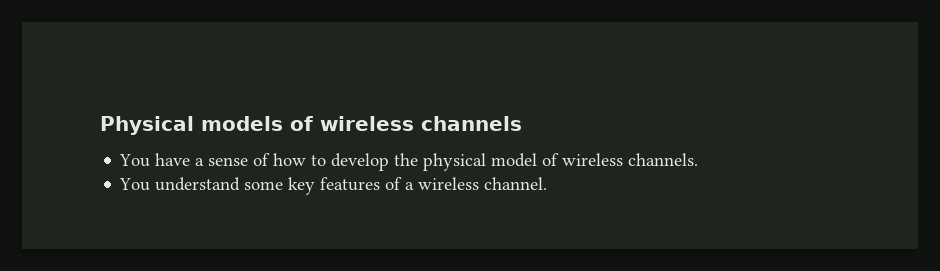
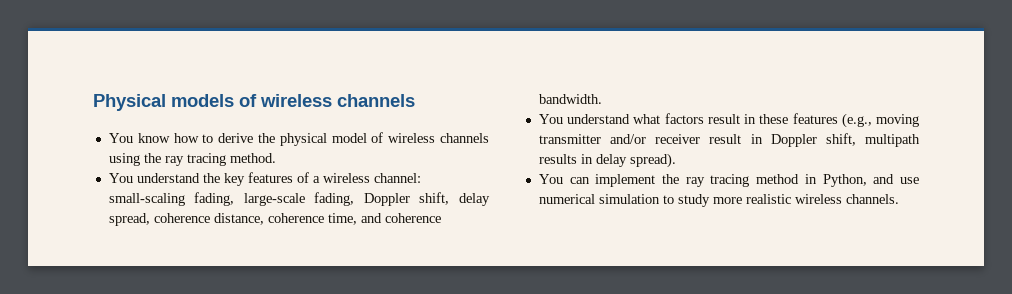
[155,153,271,166] have a sense of -> [137,133,170,143] know
[331,153,390,171] develop -> [218,133,254,143] derive
[628,153,699,166] [119,177,284,191] channels. // You understand some -> [440,133,490,143] [108,153,276,166] [108,173,220,183] channels using the ray tracing method. // You understand the
[484,177,548,190] channel. -> [373,173,421,183] [108,192,490,206] [108,213,441,226] [538,94,602,104] [538,113,919,128] [538,133,920,147] [538,153,676,168] [538,174,919,187] [538,194,899,207] channel: small-scaling fading, large-scale fading, Doppler shift, delay spread, coherence distance, coherence time, and coherence bandwidth. // You understand what factors result in these features (e.g., moving transmitter and/or receiver result in Doppler shift, multipath results in delay spread). // You can implement the ray tracing method in Python, and use numerical simulation to study more realistic wireless channels.

